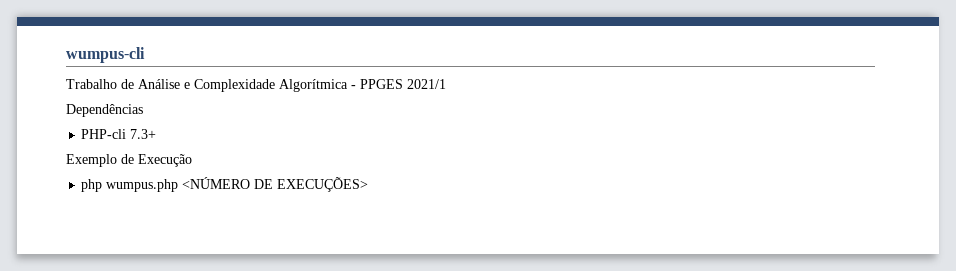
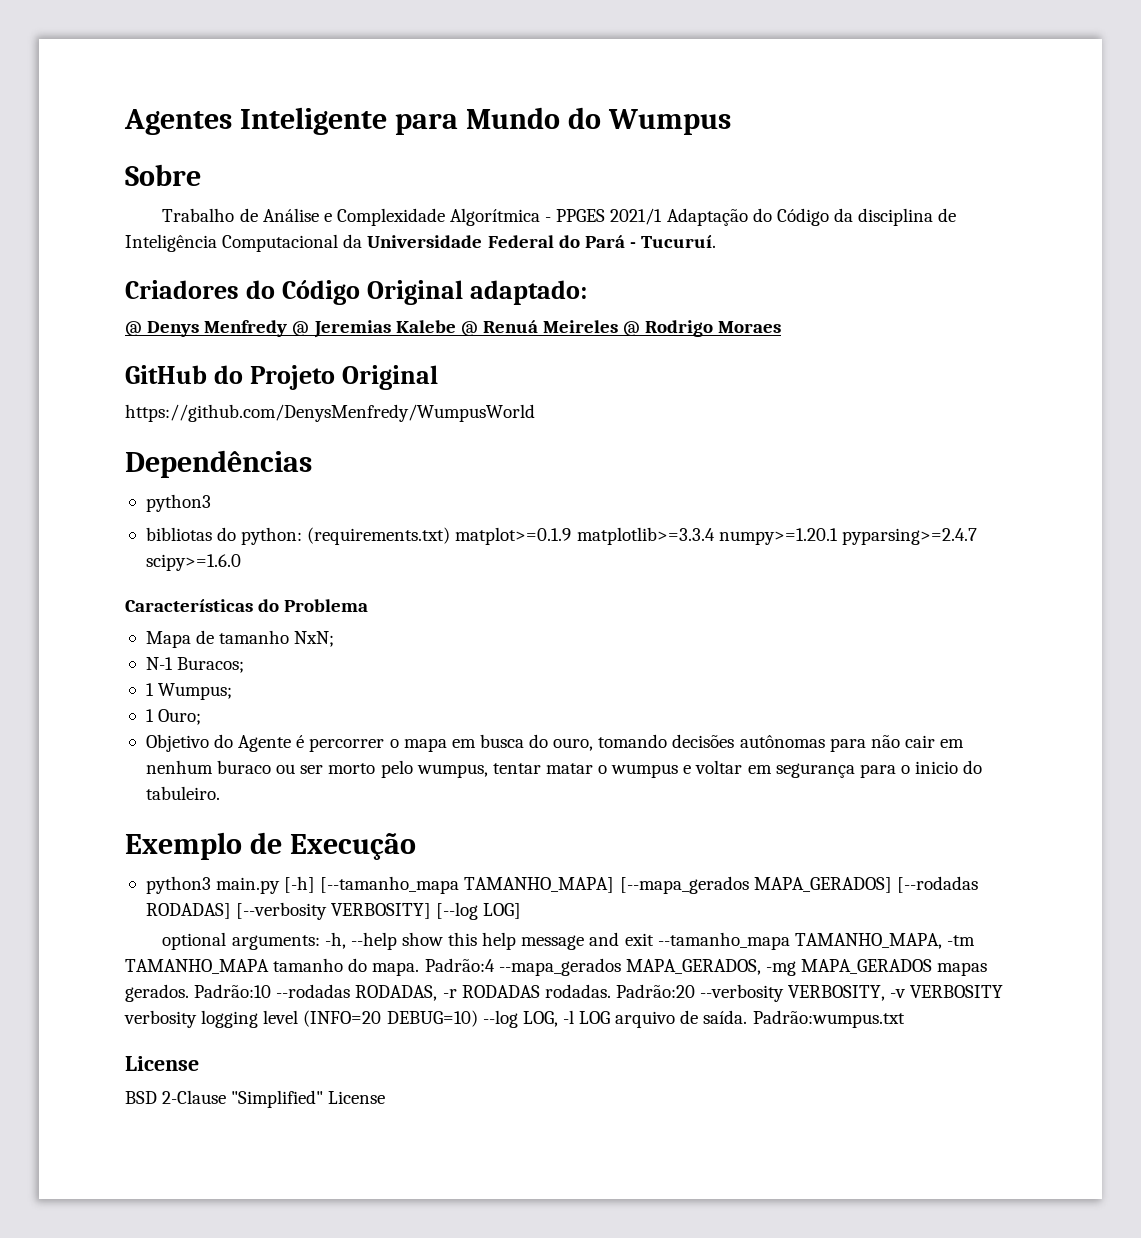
[66,47,145,63] wumpus-cli -> [124,107,731,135] [125,164,201,186] Agentes Inteligente para Mundo do Wumpus // Sobre
[66,104,143,117] [81,129,157,139] [66,154,192,167] [81,177,369,192] // Dependências // PHP-cli 7.3+ // Exemplo de Execução // php wumpus.php <NÚMERO DE EXECUÇÕES> -> [666,208,957,226] [125,234,717,252] [125,280,587,305] [125,320,782,338] [125,365,438,390] [125,404,535,422] [125,450,312,478] [145,494,211,512] [145,527,977,545] [145,554,241,571] [125,599,369,612] [145,630,335,648] [145,657,245,673] [145,683,233,700] [145,709,202,725] [145,734,965,752] [145,760,983,778] [145,786,220,800] [125,832,416,860] [145,876,978,894] [145,902,522,920] [162,932,975,950] [125,958,988,976] [125,984,1004,1002] [124,1010,905,1028] [125,1056,199,1071] [125,1090,386,1108] Adaptação do Código da disciplina de Inteligência Computacional da Universidade Federal do Pará - Tucuruí. // Criadores do Código Original adaptado: // @ Denys Menfredy @ Jeremias Kalebe @ Renuá Meireles @ Rodrigo Moraes // GitHub do Projeto Original // https://github.com/DenysMenfredy/WumpusWorld // Dependências // python3 // bibliotas do python: (requirements.txt) matplot>=0.1.9 matplotlib>=3.3.4 numpy>=1.20.1 pyparsing>=2.4.7 scipy>=1.6.0 // Características do Problema // Mapa de tamanho NxN; // N-1 Buracos; // 1 Wumpus; // 1 Ouro; // Objetivo do Agente é percorrer o mapa em busca do ouro, tomando decisões autônomas para não cair em nenhum buraco ou ser morto pelo wumpus, tentar matar o wumpus e voltar em segurança para o inicio do tabuleiro. // Exemplo de Execução // python3 main.py [-h] [--tamanho_mapa TAMANHO_MAPA] [--mapa_gerados MAPA_GERADOS] [--rodadas RODADAS] [--verbosity VERBOSITY] [--log LOG] // optional arguments: -h, --help show this help message and exit --tamanho_mapa TAMANHO_MAPA, -tm TAMANHO_MAPA tamanho do mapa. Padrão:4 --mapa_gerados MAPA_GERADOS, -mg MAPA_GERADOS mapas gerados. Padrão:10 --rodadas RODADAS, -r RODADAS rodadas. Padrão:20 --verbosity VERBOSITY, -v VERBOSITY verbosity logging level (INFO=20 DEBUG=10) --log LOG, -l LOG arquivo de saída. Padrão:wumpus.txt // License // BSD 2-Clause "Simplified" License

